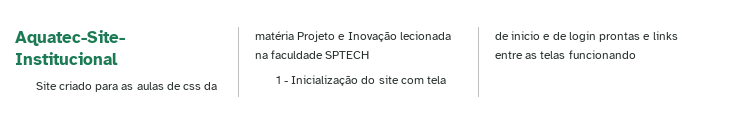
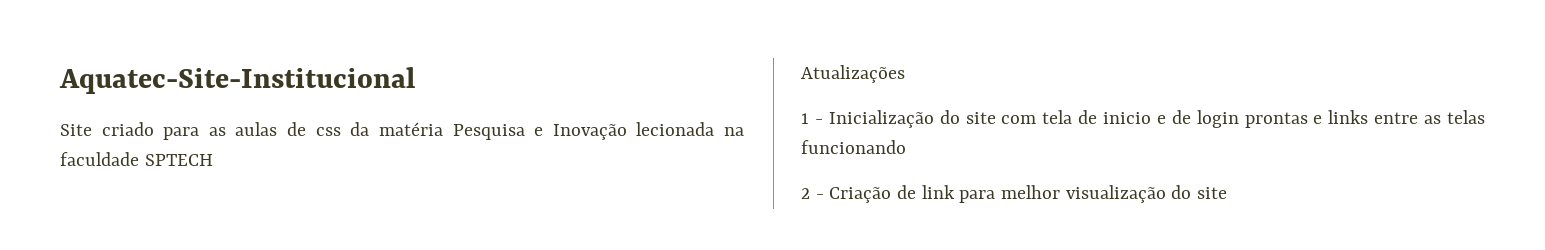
[297,31,336,42] Projeto -> [452,124,525,140] Pesquisa
(370, 55) none -> [801,65,905,83] // Atualizações
(636, 54) none -> [801,185,1228,203] // 2 - Criação de link para melhor visualização do site

